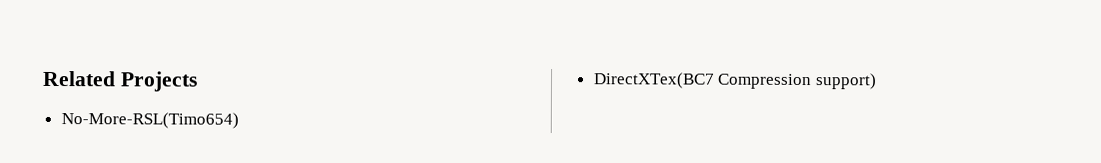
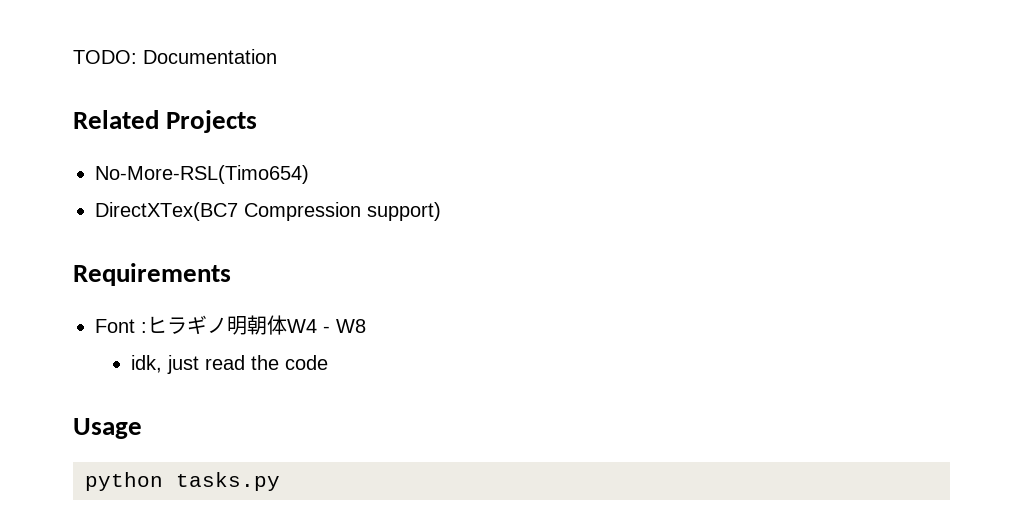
(42, 78) none -> [73,49,277,64] TODO: Documentation //
(877, 81) none -> [73,263,231,286] [95,315,366,335] [130,355,328,374] [73,418,142,439] [85,472,280,491] // Requirements // Font :ヒラギノ明朝体W4 - W8 // idk, just read the code // Usage // python tasks.py

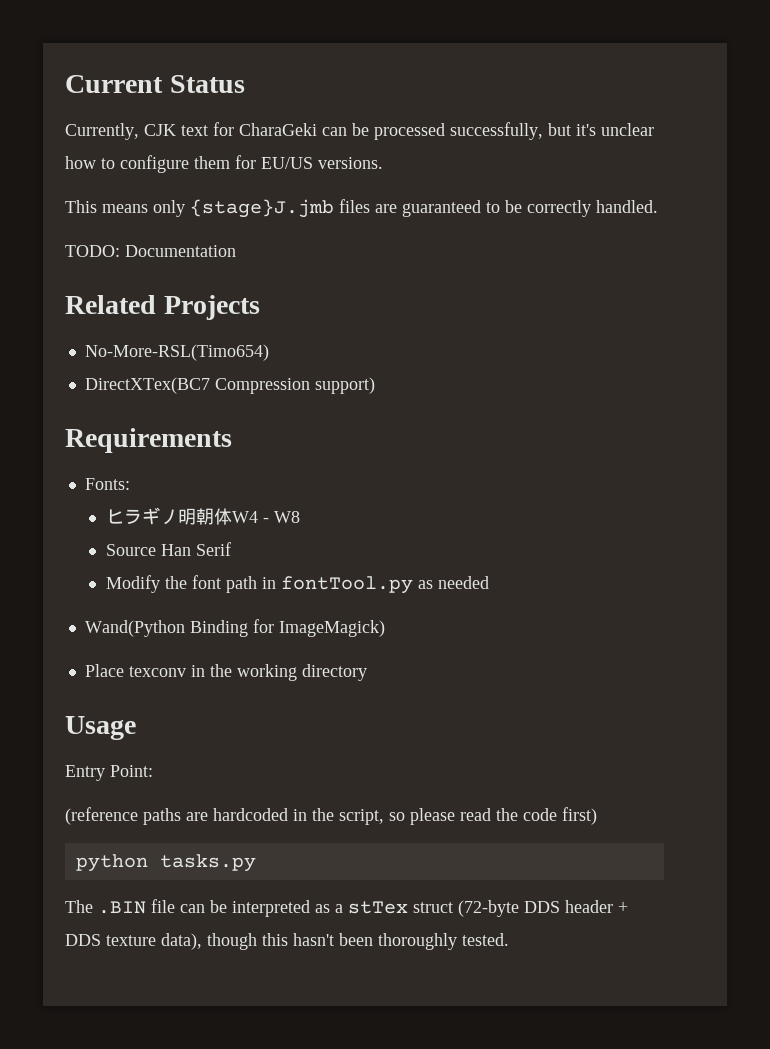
(73, 57) none -> [65,75,245,93] [65,122,654,140] [65,155,383,173] [65,199,658,218] Current Status // Currently, CJK text for CharaGeki can be processed successfully, but it's unclear how to configure them for EU/US versions. // This means only {stage}J.jmb files are guaranteed to be correctly handled. //
[95,319,147,333] Font : -> [84,478,130,490] Fonts: //
[130,355,199,374] idk, just -> [105,542,231,556] [105,575,489,594] [84,619,385,637] [84,664,367,681] [65,716,136,740] [65,765,153,781] [65,807,455,825] Source Han Serif // Modify the font path in fontTool.py as needed // Wand(Python Binding for ImageMagick) // Place texconv in the working directory // Usage // Entry Point: // (reference paths are hardcoded in the script, so please
[73,418,142,439] // Usage -> [562,807,597,825] first)
(280, 481) none -> [65,899,628,917] [65,933,509,950] // The .BIN file can be interpreted as a stTex struct (72-byte DDS header + DDS texture data), though this hasn't been thoroughly tested.

